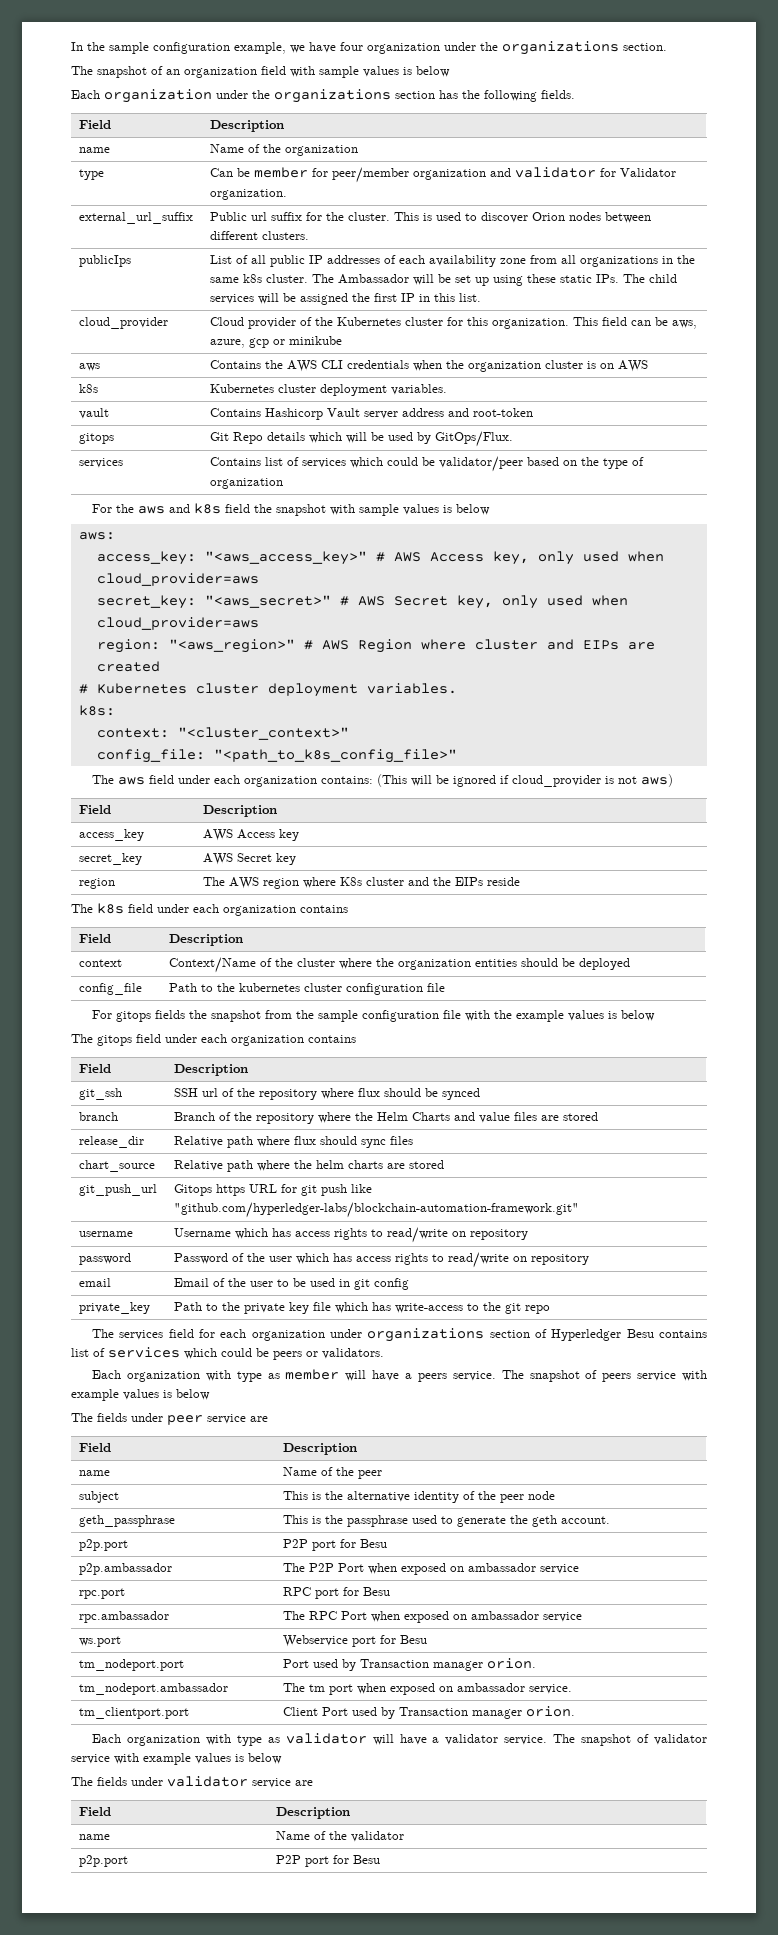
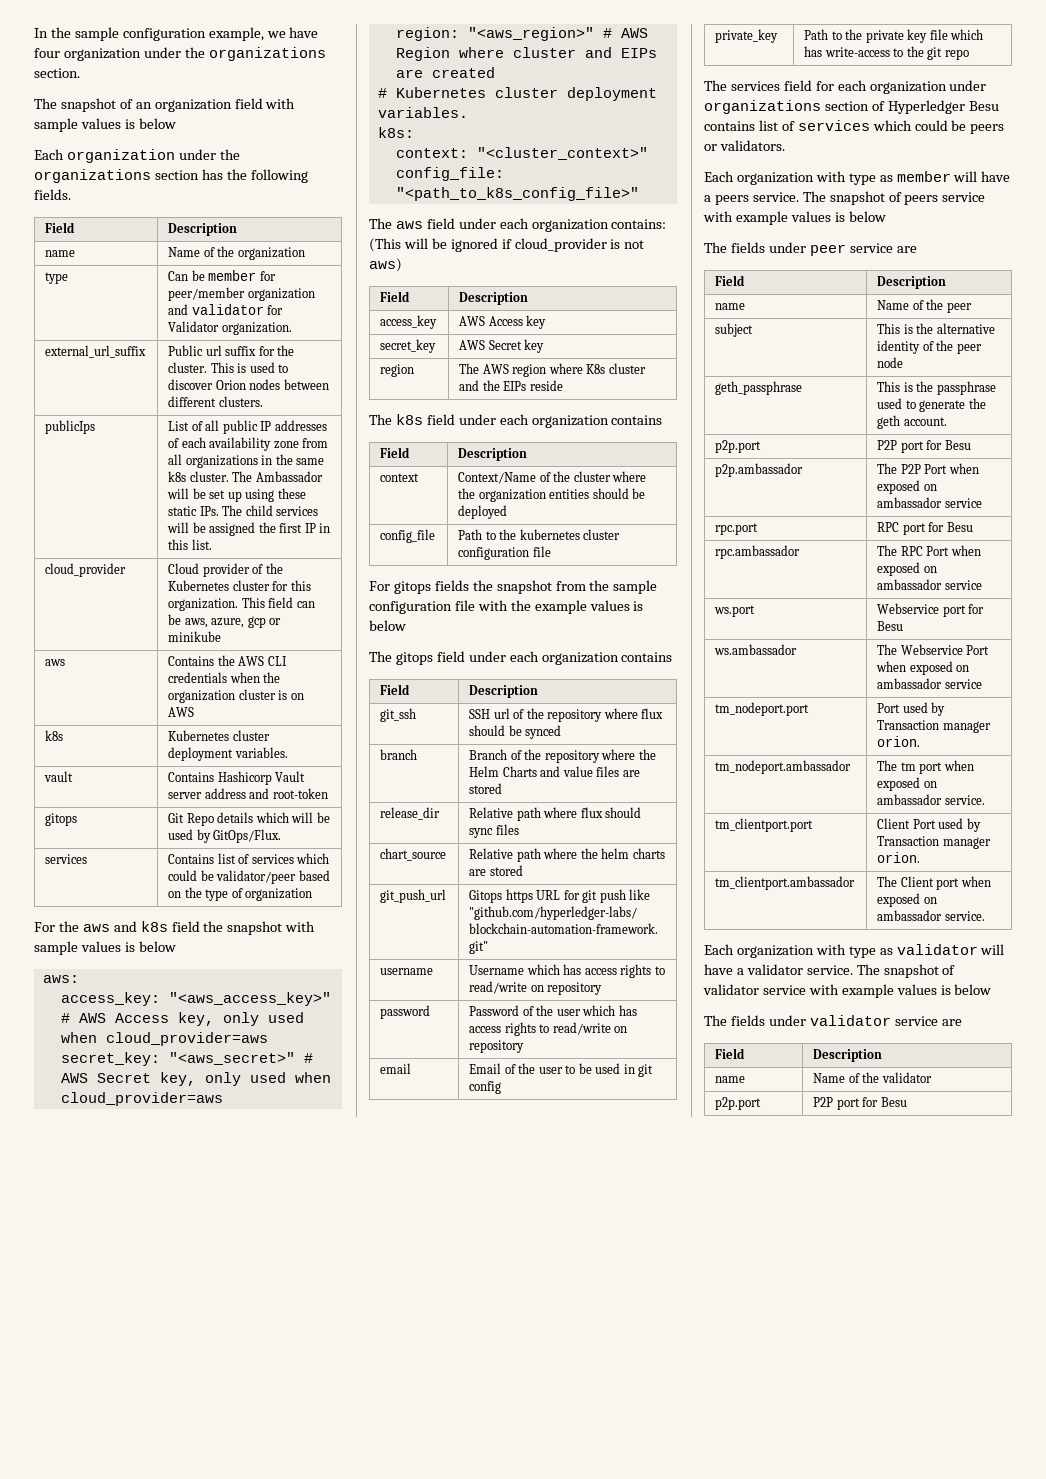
(428, 1639) none -> [714,644,798,655] [877,644,990,655] [876,661,970,675] [877,678,982,689] // ws.ambassador | The Webservice Port when exposed on ambassador service
(576, 1711) none -> [715,876,856,890] [877,876,991,890] [877,893,937,907] [877,910,985,921] // tm_clientport.ambassador | The Client port when exposed on ambassador service.

